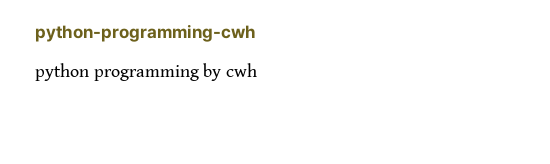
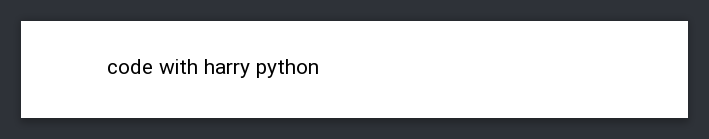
[35,24,256,42] [35,63,258,81] python-programming-cwh // python programming by cwh -> [107,59,319,78] code with harry python

